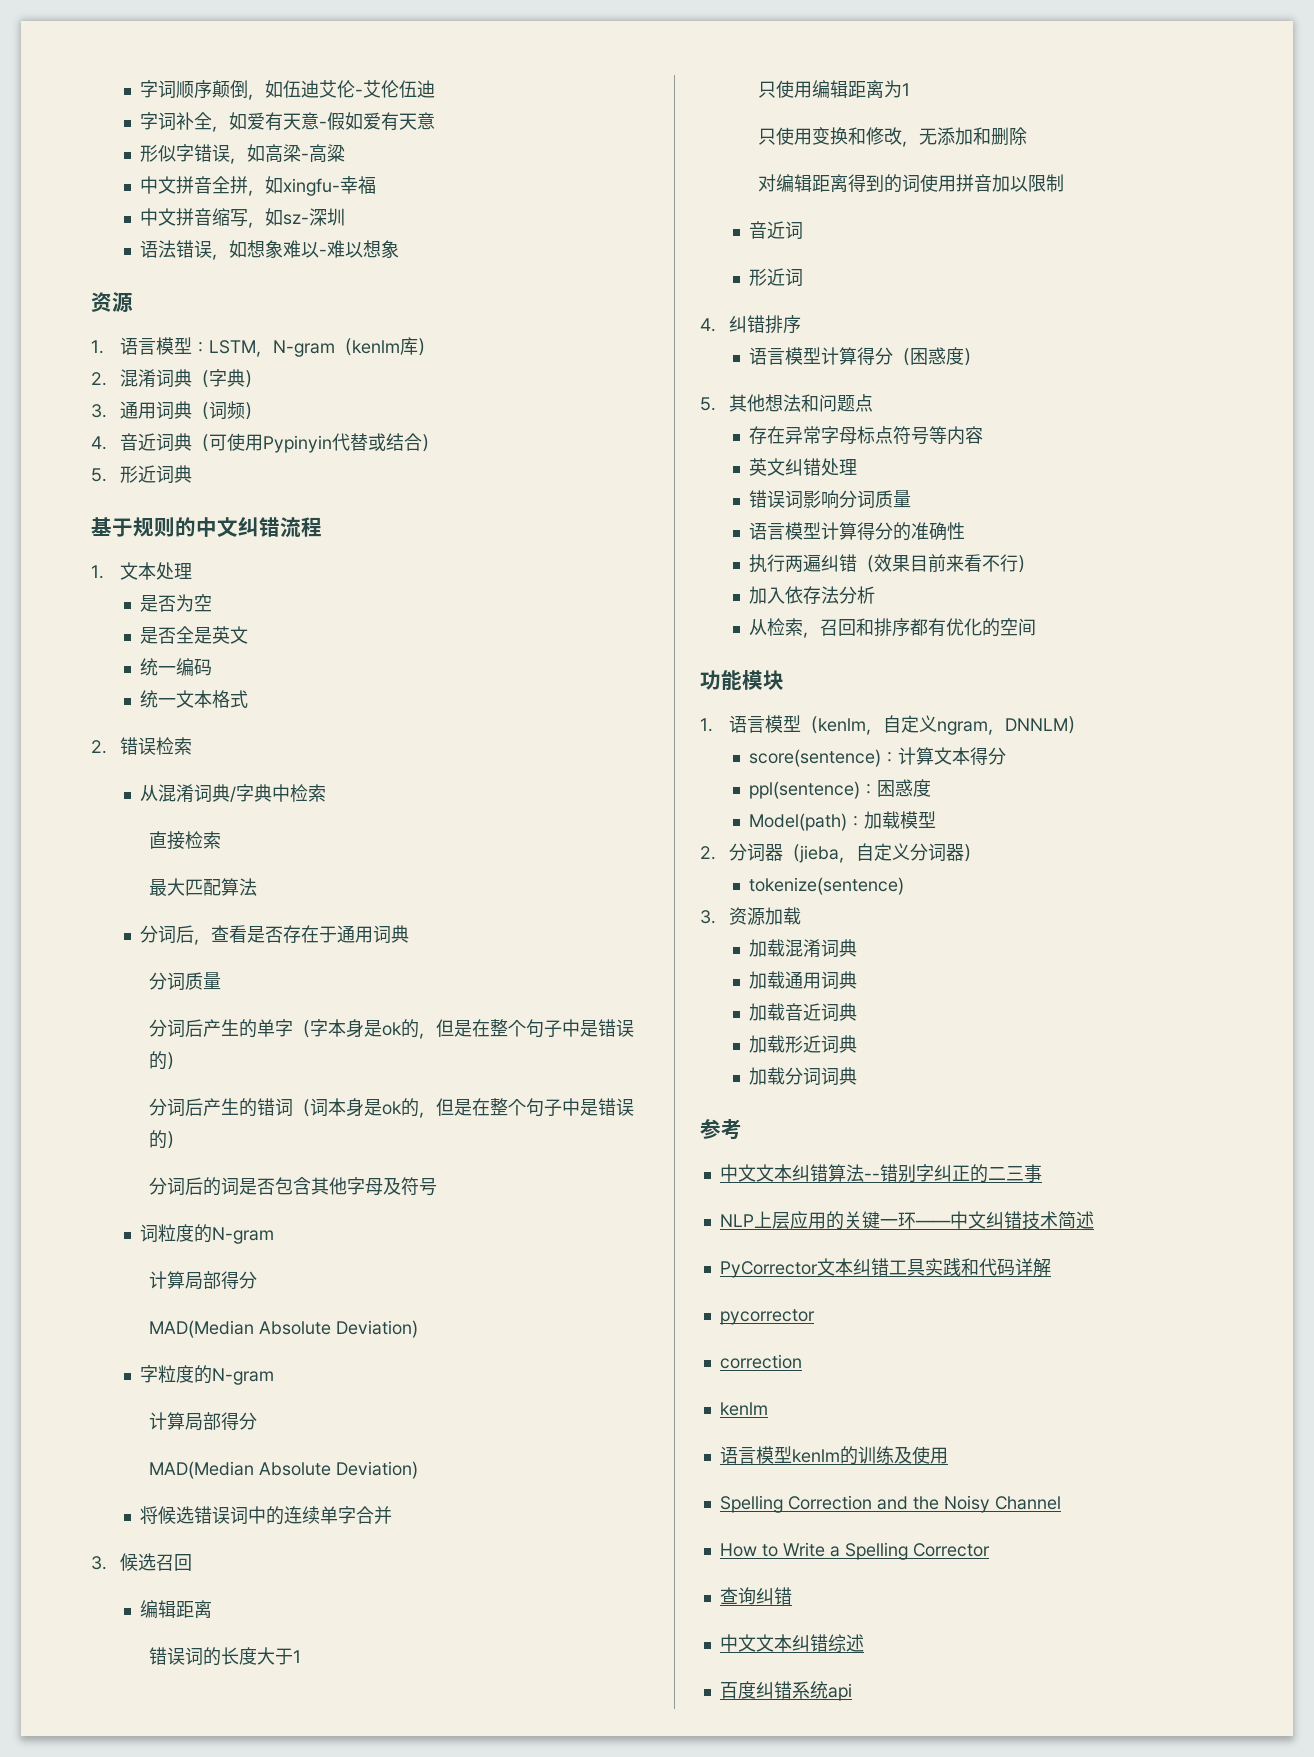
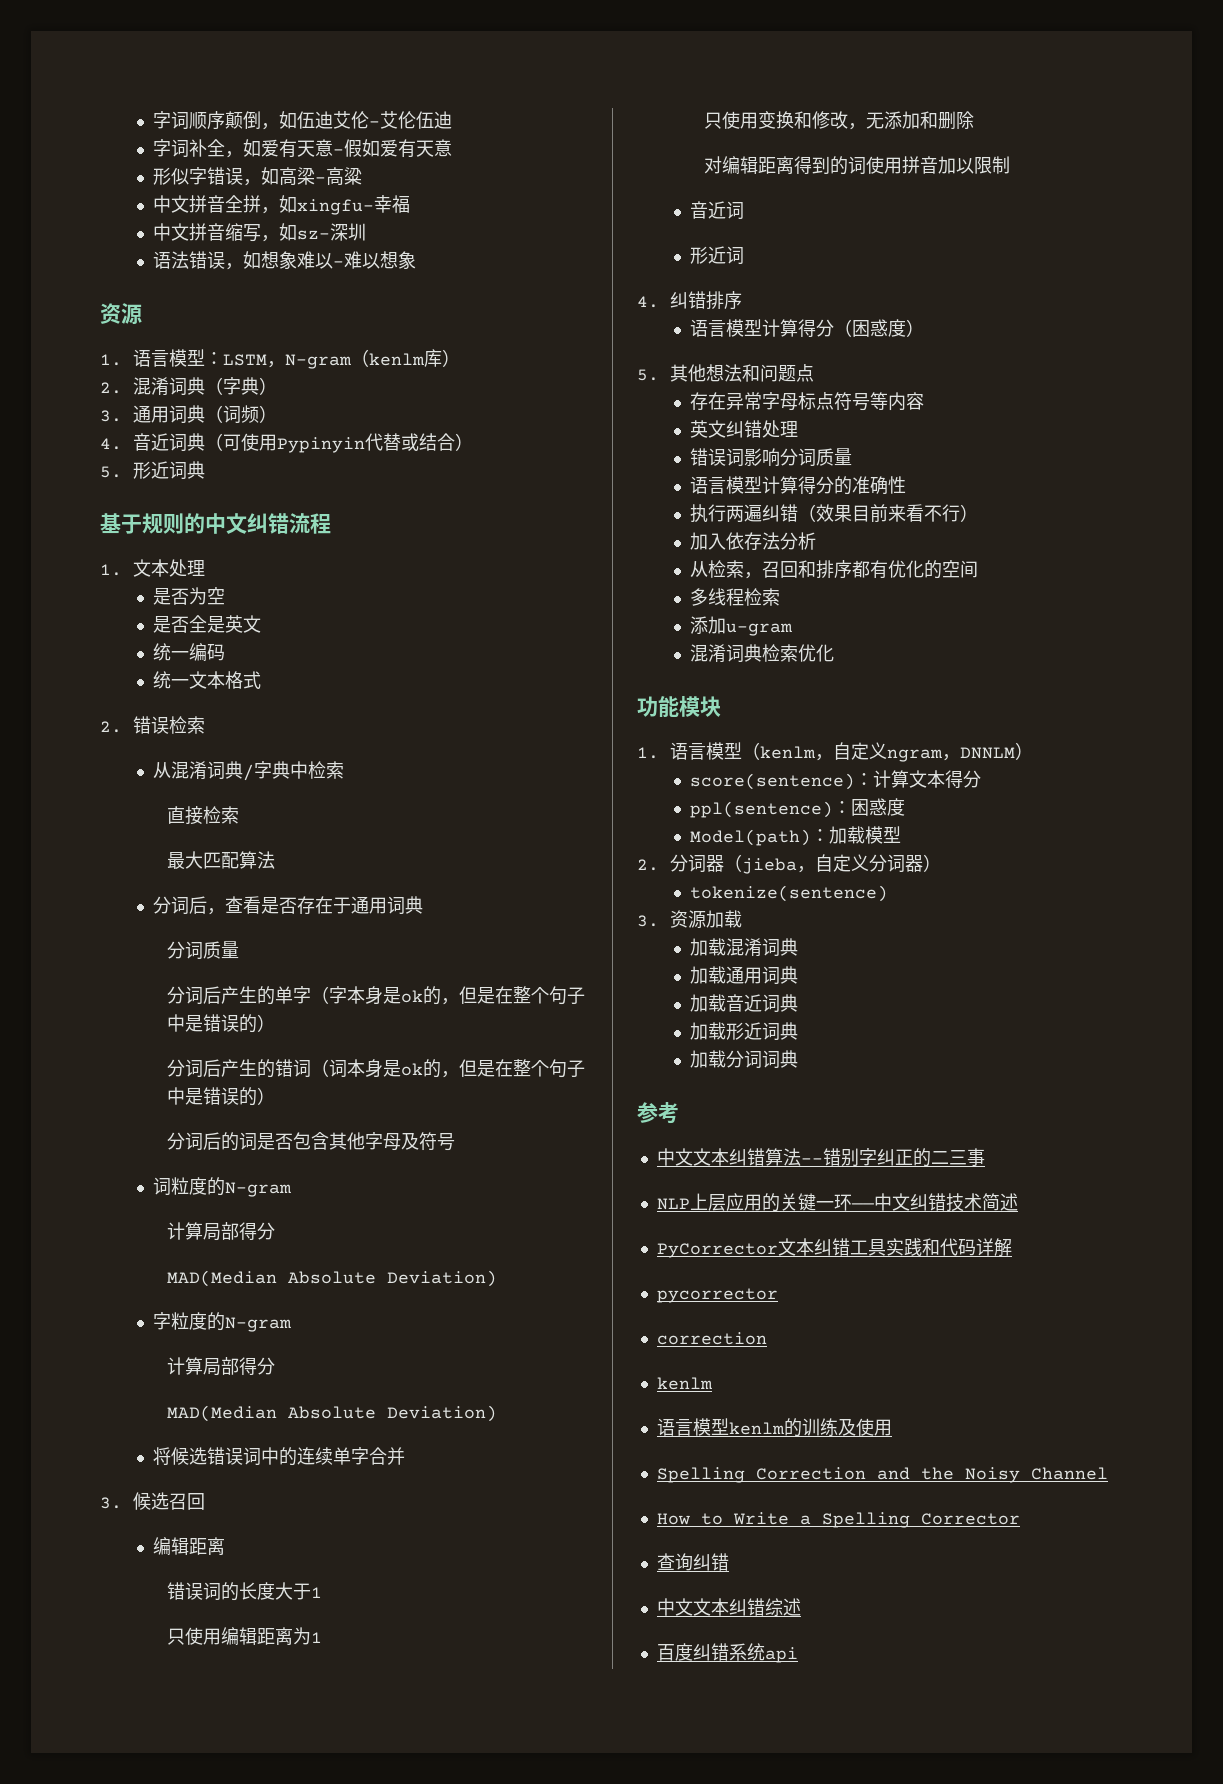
(1036, 627) none -> [690,588,781,606] [690,616,794,636] [690,644,835,663] // 多线程检索 // 添加u-gram // 混淆词典检索优化

